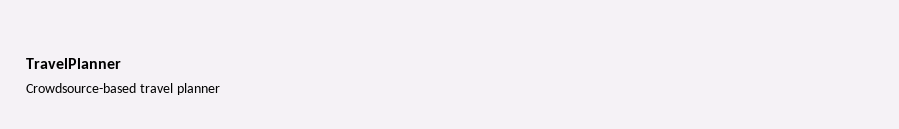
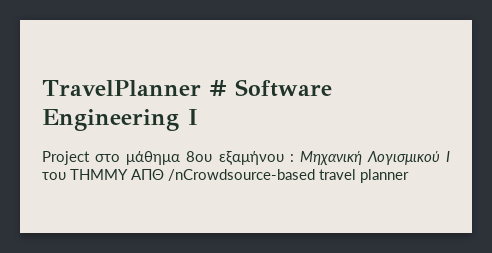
[26,83,136,93] // Crowdsource-based -> [209,79,332,97] [42,109,198,131] [42,151,450,165] [42,169,315,181] # Software Engineering I // Project στο μάθημα 8ου εξαμήνου : Μηχανική Λογισμικού I του ΤΗΜΜΥ ΑΠΘ /nCrowdsource-based

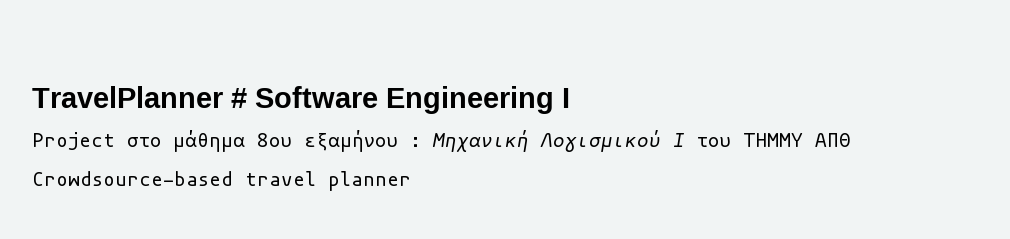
[168,169,315,181] /nCrowdsource-based -> [32,171,233,186] // Crowdsource-based

